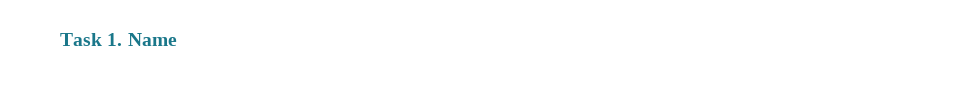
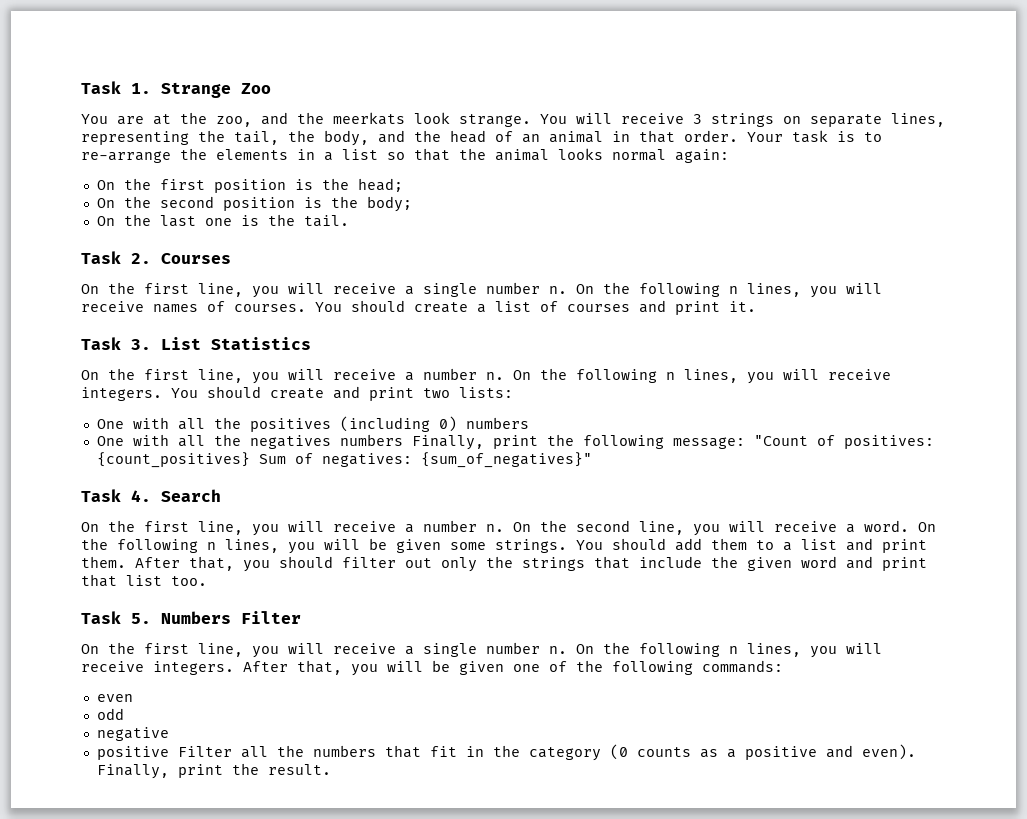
[127,33,177,46] Name -> [161,82,271,98] [81,112,945,127] [81,130,882,146] [81,148,729,163] [96,178,403,193] [96,196,412,212] [96,214,349,227] [81,251,231,264] [81,282,882,298] [81,300,756,315] [81,337,311,350] [81,368,891,384] [81,386,513,401] [96,416,529,432] [96,434,934,450] [96,452,592,468] [81,489,221,502] [81,520,936,536] [81,538,927,554] [81,556,927,572] [81,574,207,587] [81,611,301,624] [81,642,882,658] [81,660,783,676] [96,694,133,702] [96,708,124,720] [96,727,169,741] [96,744,916,761] [96,763,331,779] Strange Zoo // You are at the zoo, and the meerkats look strange. You will receive 3 strings on separate lines, representing the tail, the body, and the head of an animal in that order. Your task is to re-arrange the elements in a list so that the animal looks normal again: // On the first position is the head; // On the second position is the body; // On the last one is the tail. // Task 2. Courses // On the first line, you will receive a single number n. On the following n lines, you will receive names of courses. You should create a list of courses and print it. // Task 3. List Statistics // On the first line, you will receive a number n. On the following n lines, you will receive integers. You should create and print two lists: // One with all the positives (including 0) numbers // One with all the negatives numbers Finally, print the following message: "Count of positives: {count_positives} Sum of negatives: {sum_of_negatives}" // Task 4. Search // On the first line, you will receive a number n. On the second line, you will receive a word. On the following n lines, you will be given some strings. You should add them to a list and print them. After that, you should filter out only the strings that include the given word and print that list too. // Task 5. Numbers Filter // On the first line, you will receive a single number n. On the following n lines, you will receive integers. After that, you will be given one of the following commands: // even // odd // negative // positive Filter all the numbers that fit in the category (0 counts as a positive and even). Finally, print the result.

